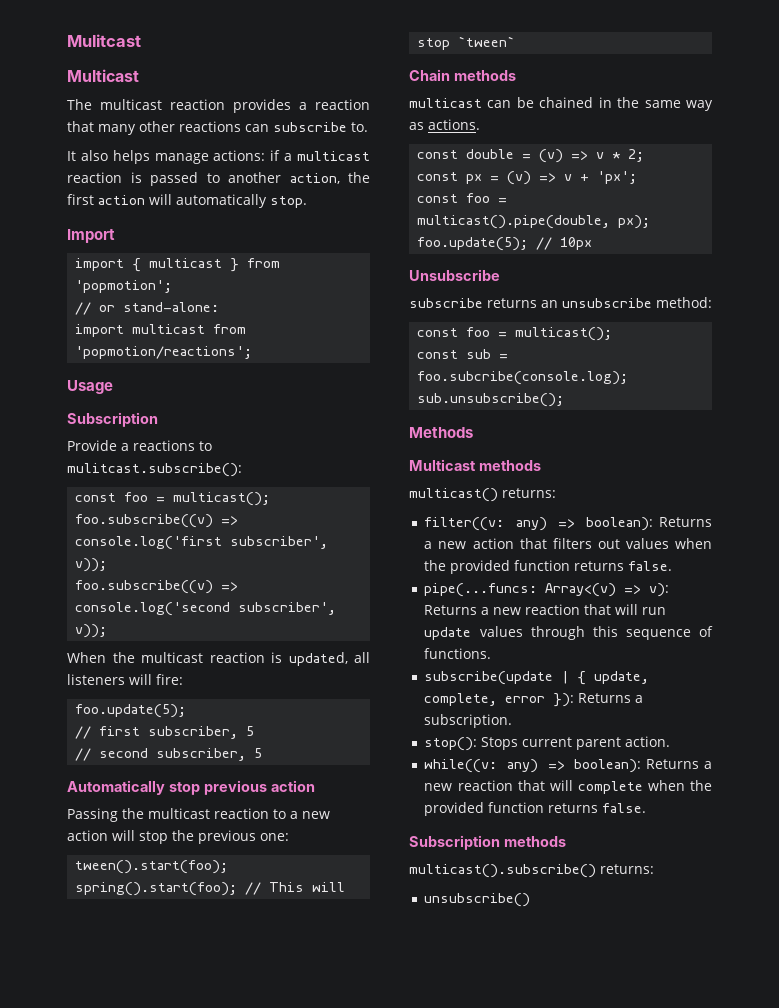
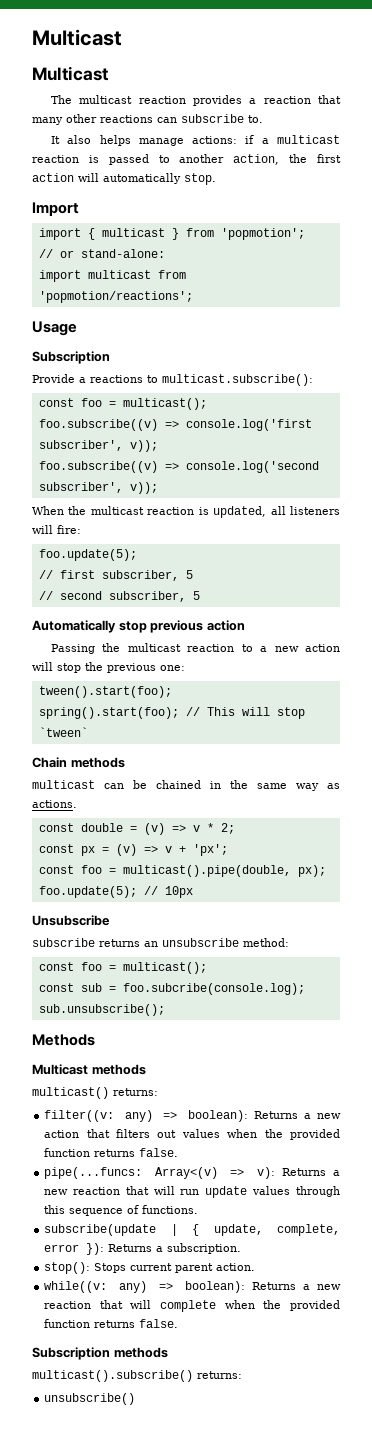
[67,34,141,47] Mulitcast -> [32,29,122,46] Multicast
[67,463,242,477] mulitcast.subscribe(): -> [162,374,313,386] multicast.subscribe():

